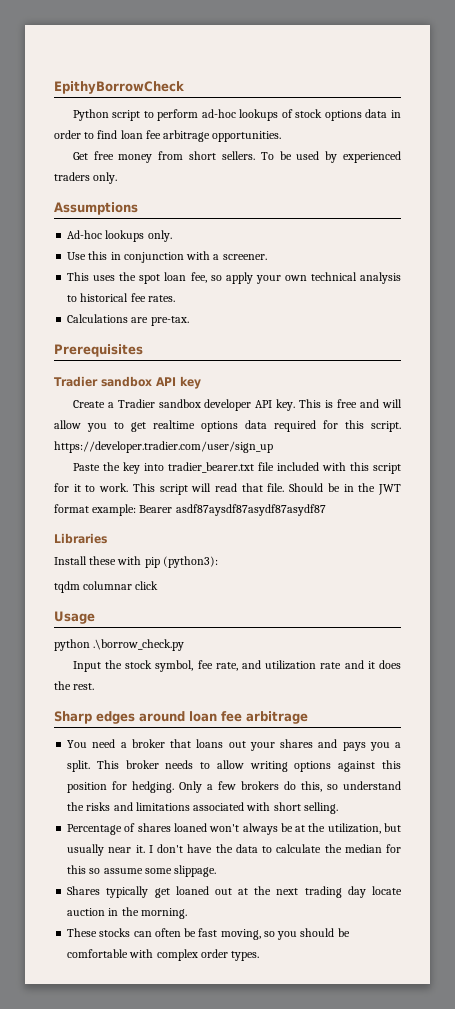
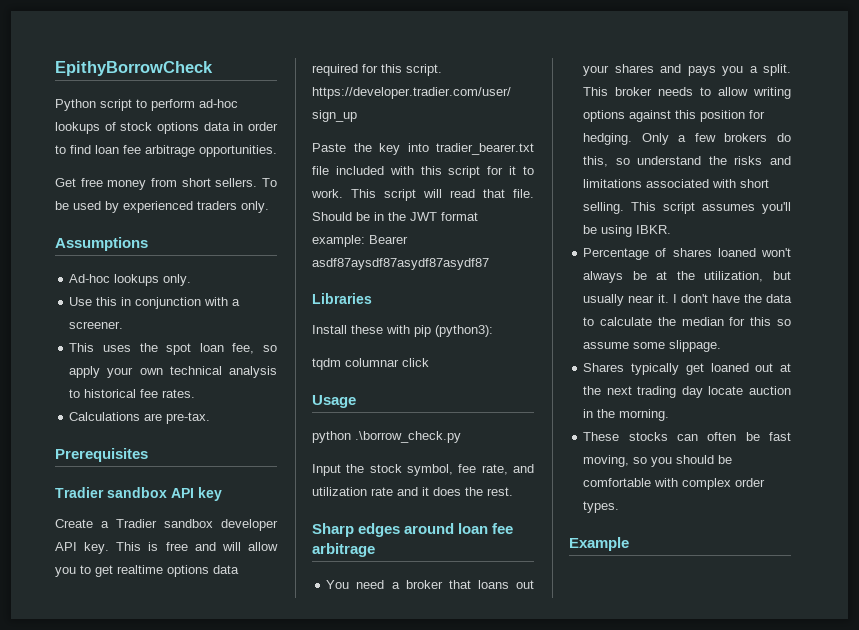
(338, 808) none -> [631,202,791,214] [583,225,672,237] This script assumes you'll be using IBKR.
(260, 956) none -> [569,537,629,551] // Example

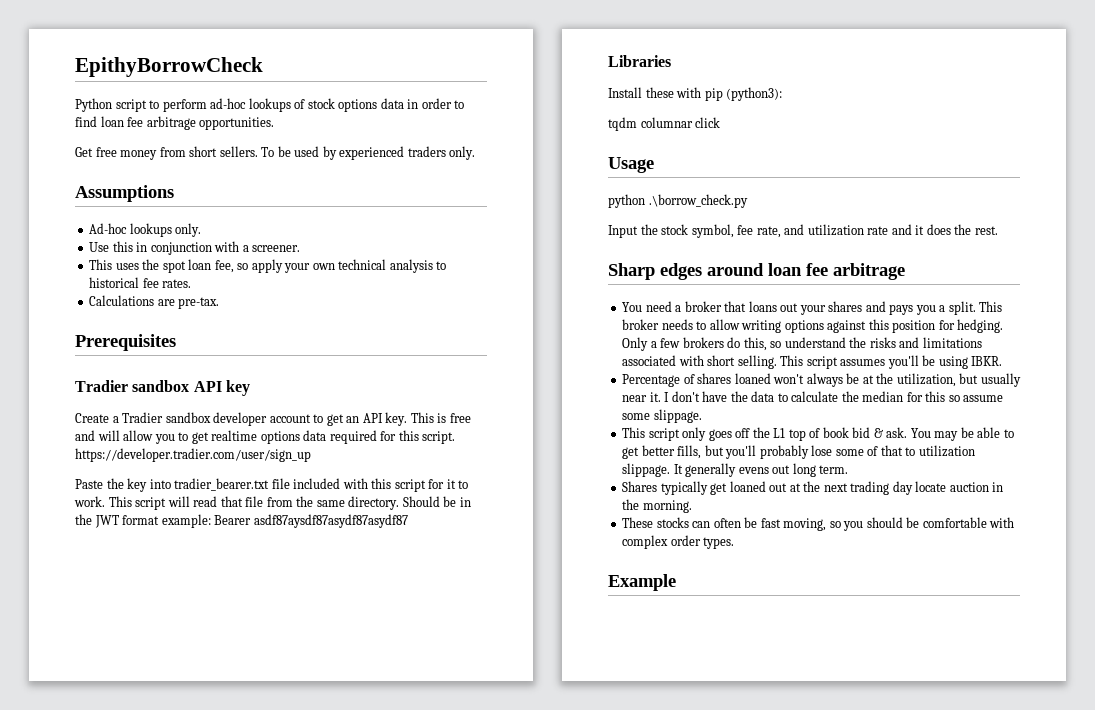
(278, 525) none -> [269,414,360,426] account to get an
[513,189,534,198] file. -> [245,496,400,510] file from the same directory.
(722, 346) none -> [622,427,1014,441] [622,445,975,459] [622,463,849,477] // This script only goes off the L1 top of book bid & ask. You may be able to get better fills, but you'll probably lose some of that to utilization slippage. It generally evens out long term.

